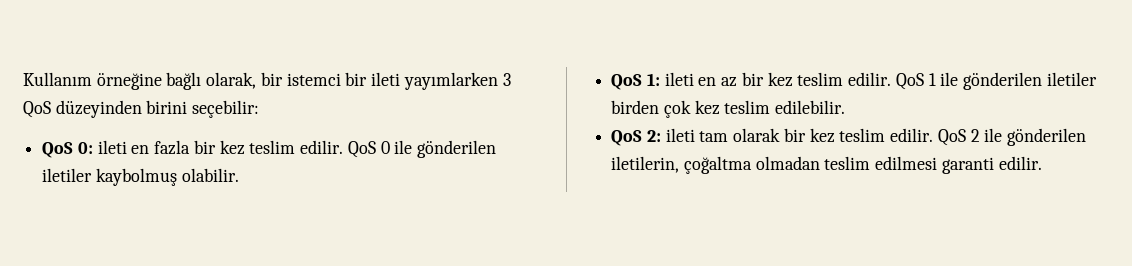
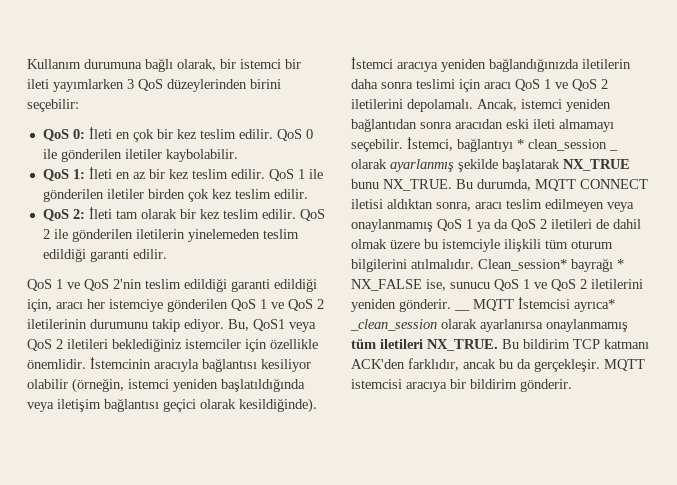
[96,73,162,90] örneğine -> [84,59,142,69] durumuna
[55,100,142,118] düzeyinden -> [167,79,247,92] düzeylerinden
[97,140,191,155] ileti en fazla -> [88,127,154,142] İleti en çok
[95,168,239,186] kaybolmuş olabilir. -> [165,149,238,162] kaybolabilir.
[664,72,694,86] ileti -> [88,167,112,179] İleti
[775,100,846,114] edilebilir. -> [273,189,308,199] edilir.
[665,128,695,142] ileti -> [88,207,112,219] İleti
[611,156,1042,174] iletilerin, çoğaltma olmadan teslim edilmesi garanti edilir. -> [135,229,299,242] [42,248,167,262] [27,278,317,292] [27,299,324,312] [27,319,316,332] [27,338,318,352] [27,357,311,372] [27,378,305,393] [27,398,317,413] [351,57,631,72] [351,79,608,92] [351,99,611,112] [351,118,614,132] [351,137,618,152] [351,159,630,172] [351,179,648,191] [351,199,634,212] [351,219,641,232] [351,239,613,252] [351,258,624,272] [351,279,643,291] [351,297,615,312] [350,319,628,332] [351,339,649,351] [351,358,645,372] [351,379,572,392] iletilerin yinelemeden teslim edildiği garanti edilir. // QoS 1 ve QoS 2'nin teslim edildiği garanti edildiği için, aracı her istemciye gönderilen QoS 1 ve QoS 2 iletilerinin durumunu takip ediyor. Bu, QoS1 veya QoS 2 iletileri beklediğiniz istemciler için özellikle önemlidir. İstemcinin aracıyla bağlantısı kesiliyor olabilir (örneğin, istemci yeniden başlatıldığında veya iletişim bağlantısı geçici olarak kesildiğinde). İstemci aracıya yeniden bağlandığınızda iletilerin daha sonra teslimi için aracı QoS 1 ve QoS 2 iletilerini depolamalı. Ancak, istemci yeniden bağlantıdan sonra aracıdan eski ileti almamayı seçebilir. İstemci, bağlantıyı * clean_session _ olarak ayarlanmış şekilde başlatarak NX_TRUE bunu NX_TRUE. Bu durumda, MQTT CONNECT iletisi aldıktan sonra, aracı teslim edilmeyen veya onaylanmamış QoS 1 ya da QoS 2 iletileri de dahil olmak üzere bu istemciyle ilişkili tüm oturum bilgilerini atılmalıdır. Clean_session* bayrağı * NX_FALSE ise, sunucu QoS 1 ve QoS 2 iletilerini yeniden gönderir. __ MQTT İstemcisi ayrıca* _clean_session olarak ayarlanırsa onaylanmamış tüm iletileri NX_TRUE. Bu bildirim TCP katmanı ACK'den farklıdır, ancak bu da gerçekleşir. MQTT istemcisi aracıya bir bildirim gönderir.

